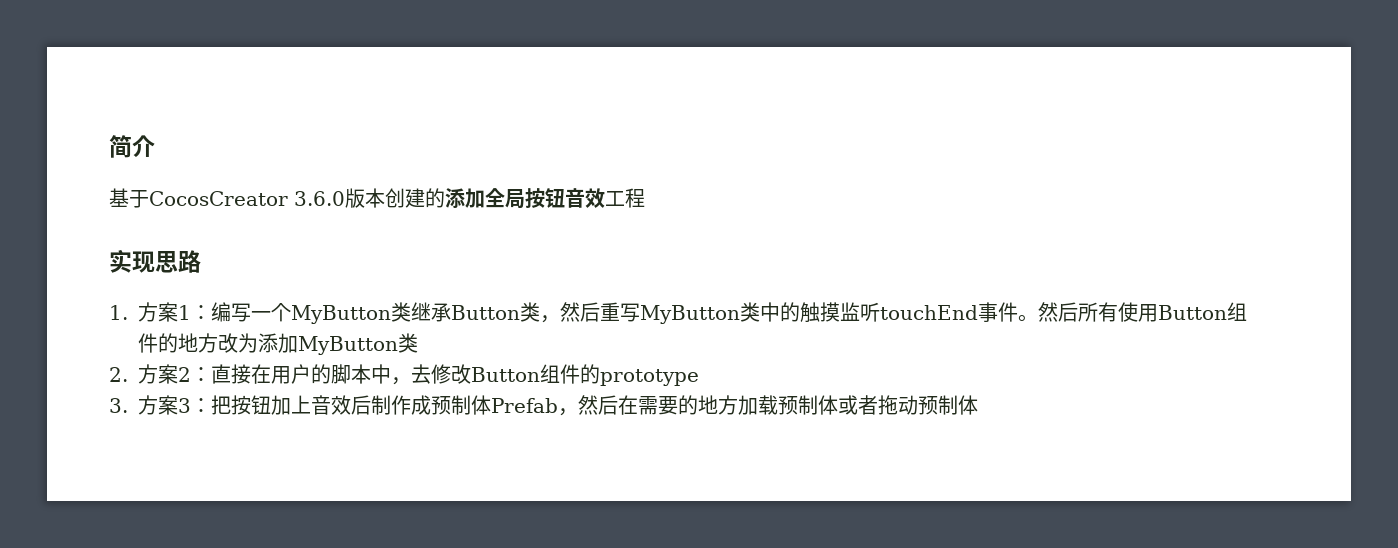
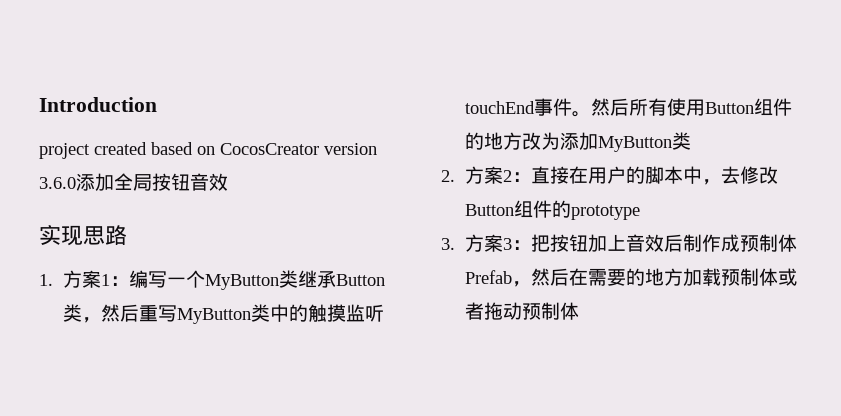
[109,135,155,158] [109,188,445,208] 简介 // 基于CocosCreator 3.6.0版本创建的 -> [39,97,157,112] [39,142,377,159] [39,177,76,189] Introduction // project created based on CocosCreator version 3.6.0
[605,188,645,208] 工程 -> (228, 182) none

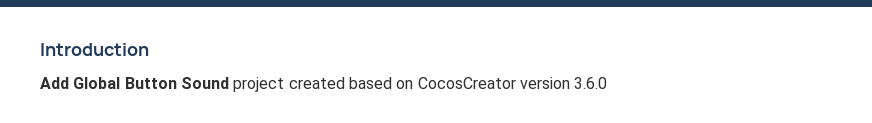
(157, 104) none -> [40,77,229,89] Add Global Button Sound
[76,173,228,191] [39,225,127,246] [39,270,386,290] [63,304,385,324] [465,98,793,117] [465,132,692,152] [441,166,779,185] [465,200,641,220] [441,234,798,252] [465,268,798,287] [465,302,580,320] 添加全局按钮音效 // 实现思路 // 1.方案1：编写一个MyButton类继承Button类，然后重写MyButton类中的触摸监听touchEnd事件。然后所有使用Button组件的地方改为添加MyButton类 // 2.方案2：直接在用户的脚本中，去修改Button组件的prototype // 3.方案3：把按钮加上音效后制作成预制体Prefab，然后在需要的地方加载预制体或者拖动预制体 -> (608, 83) none

